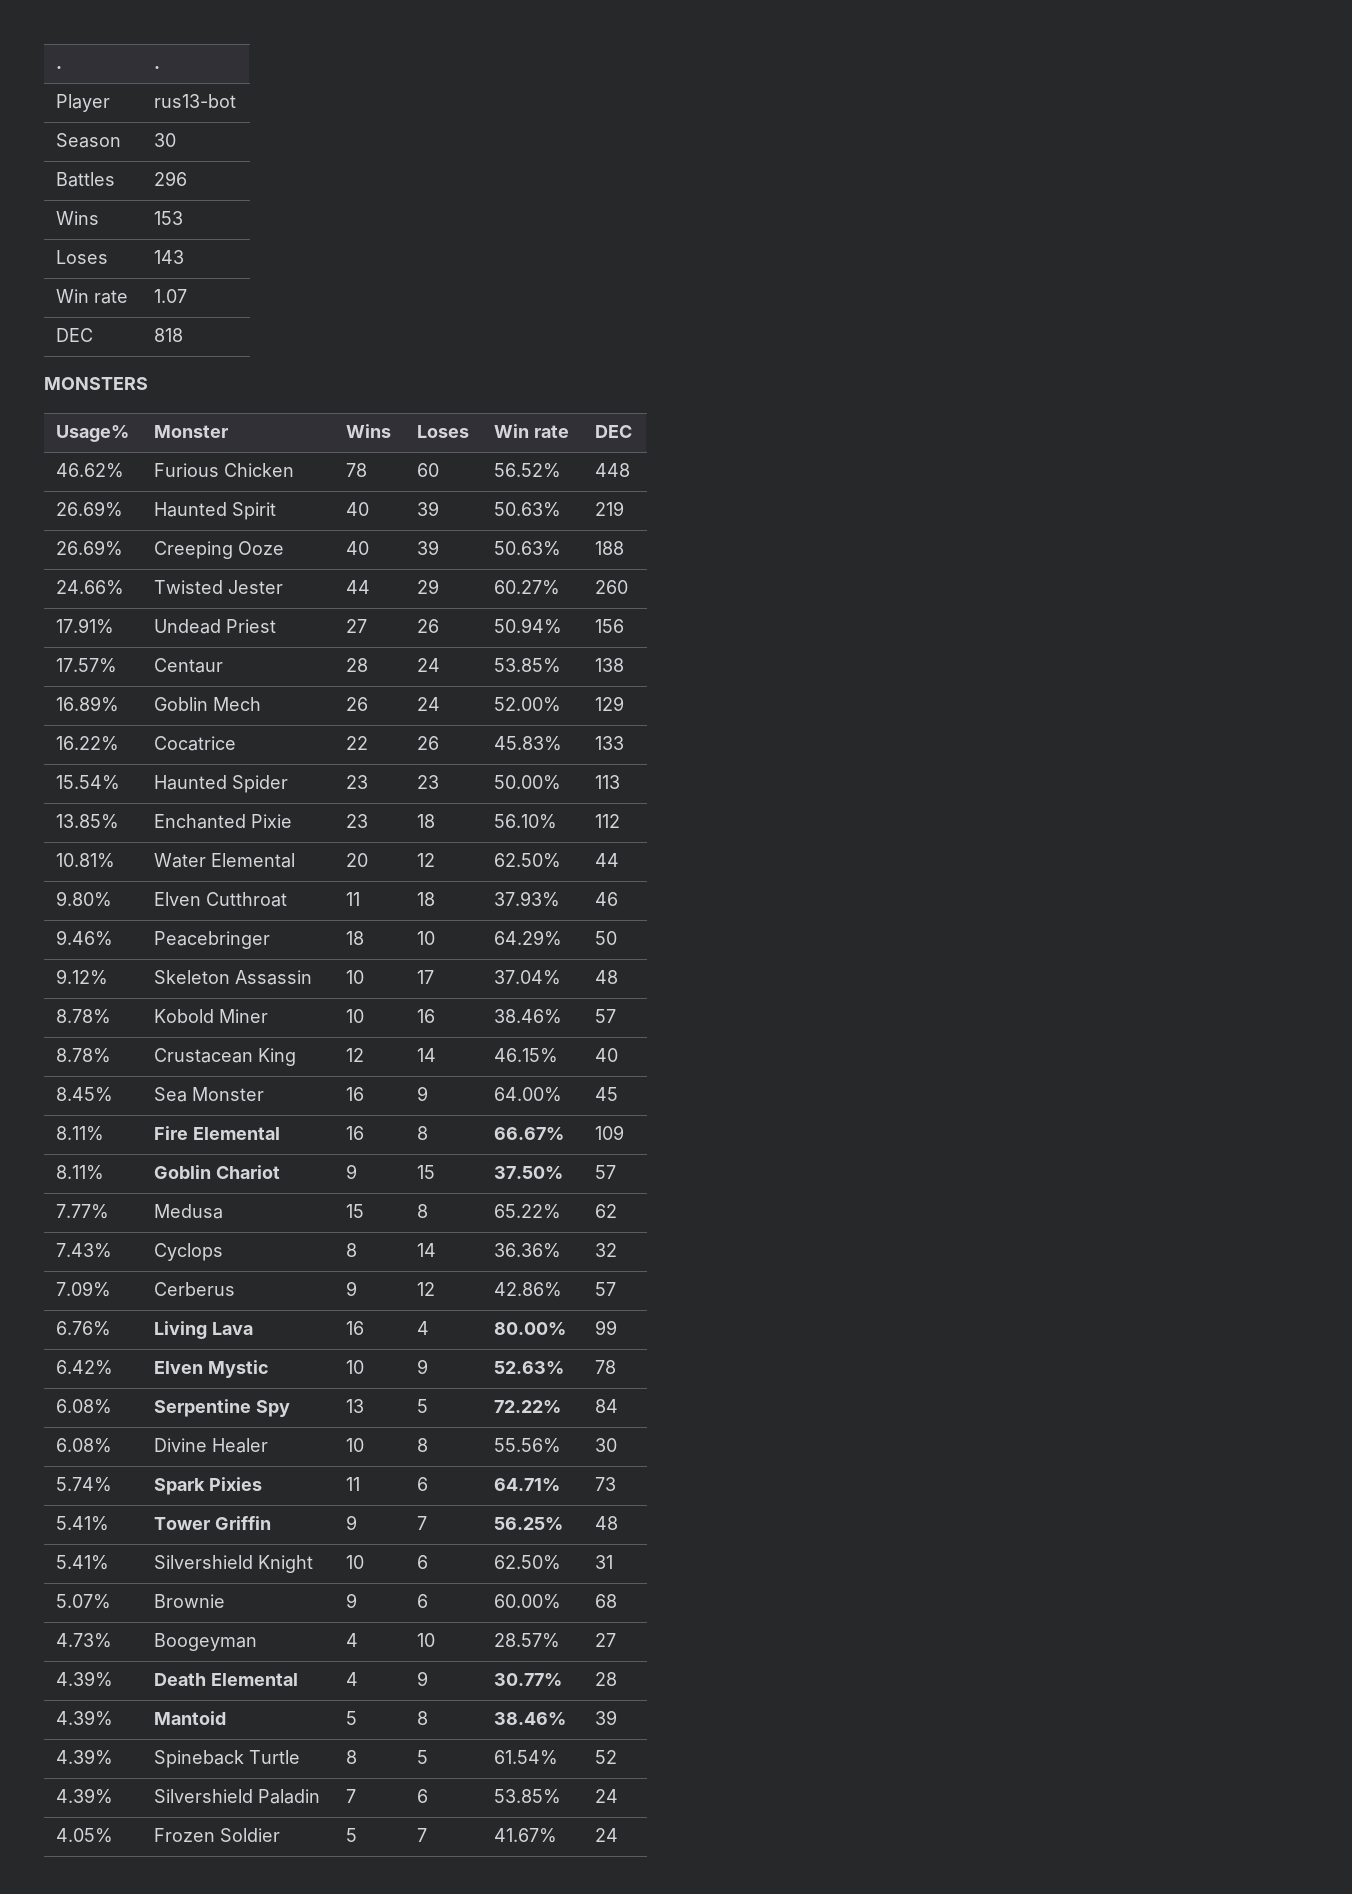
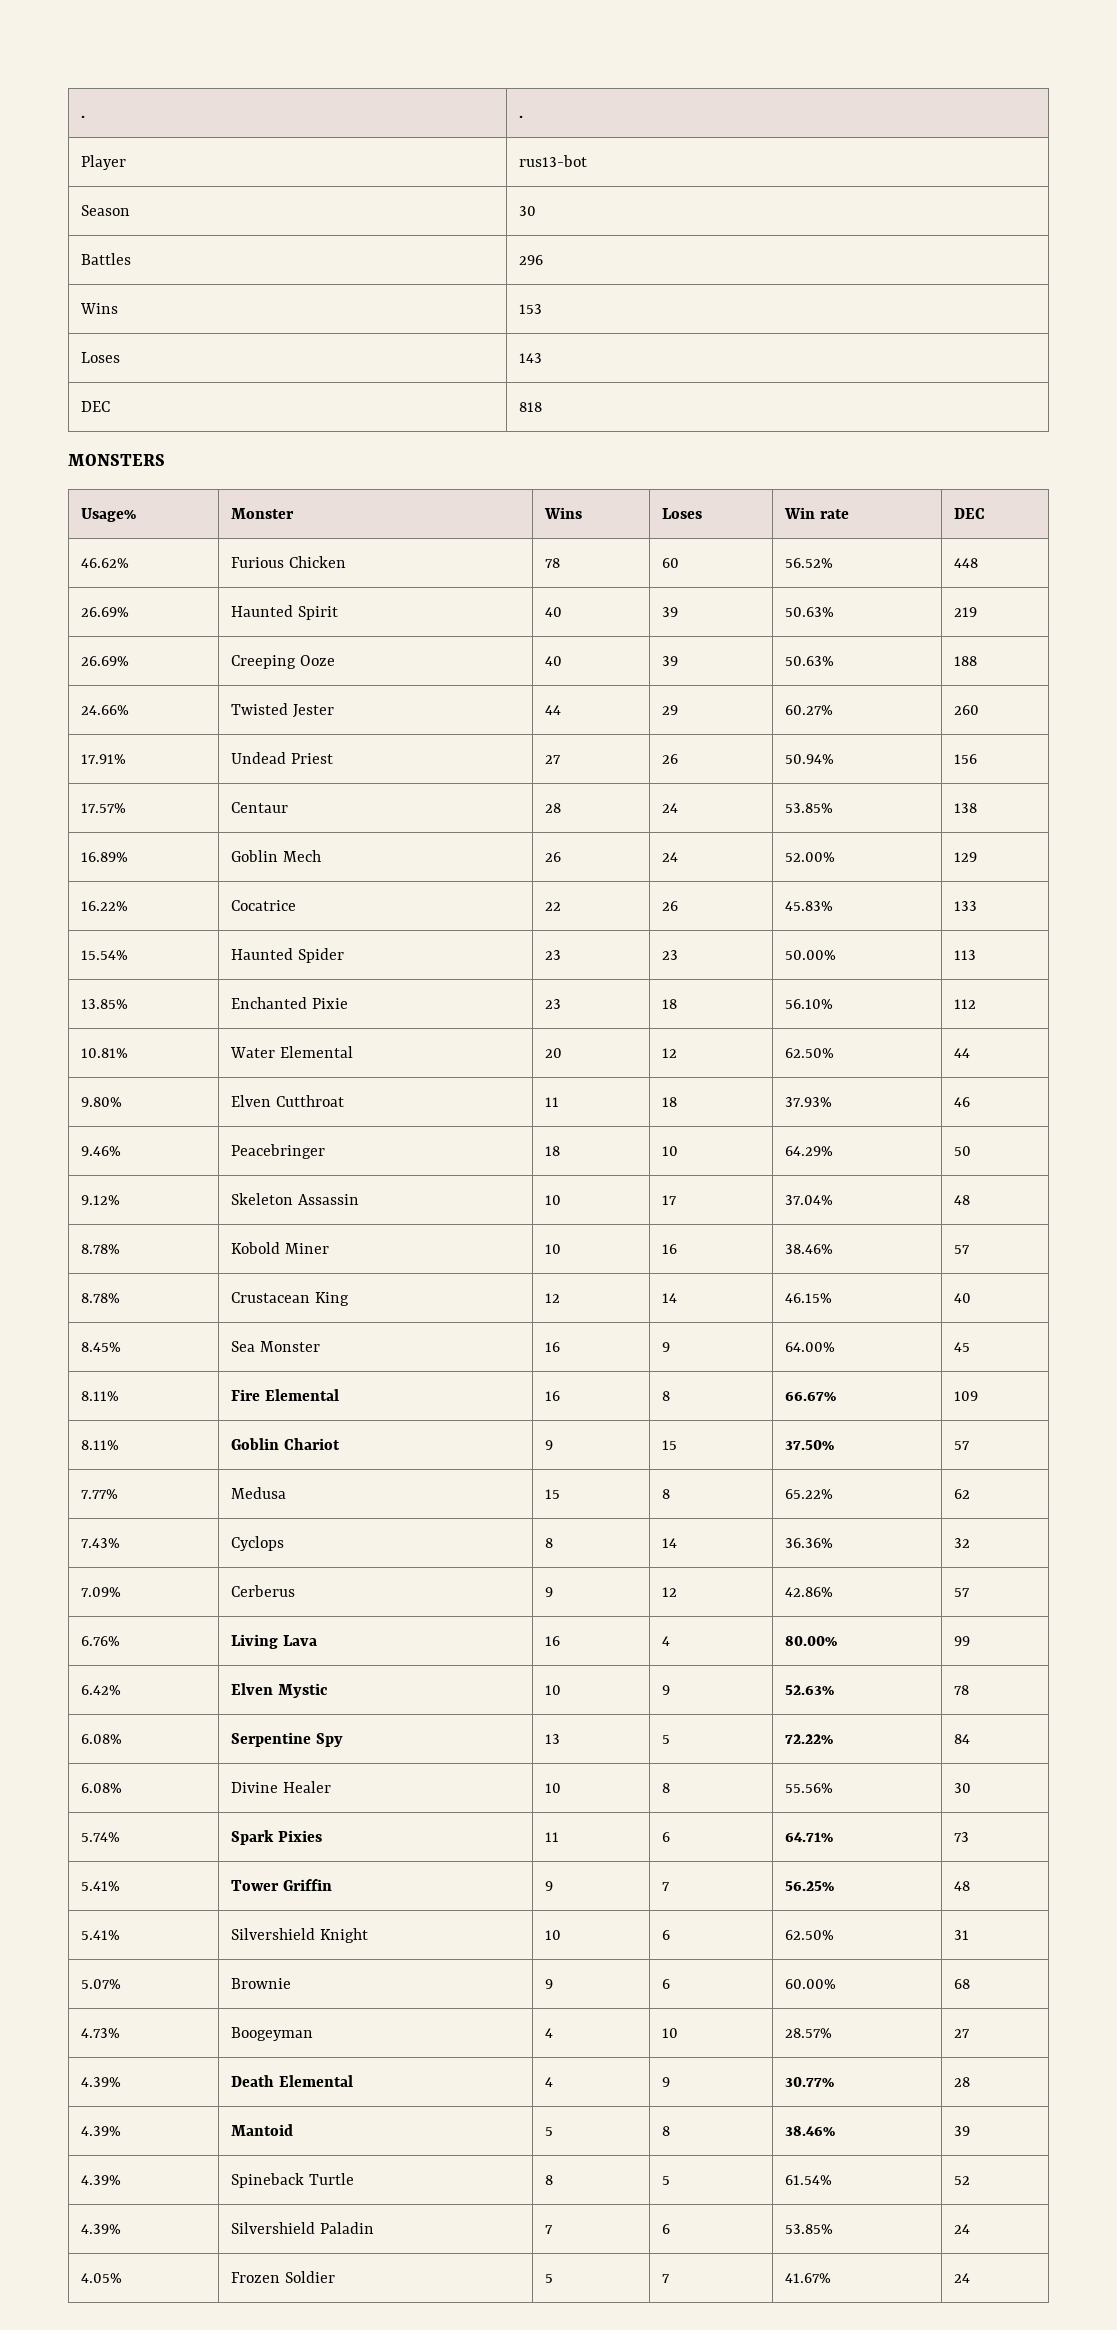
[56,289,129,304] [154,289,188,303] // Win rate | 1.07 -> (543, 358) none

